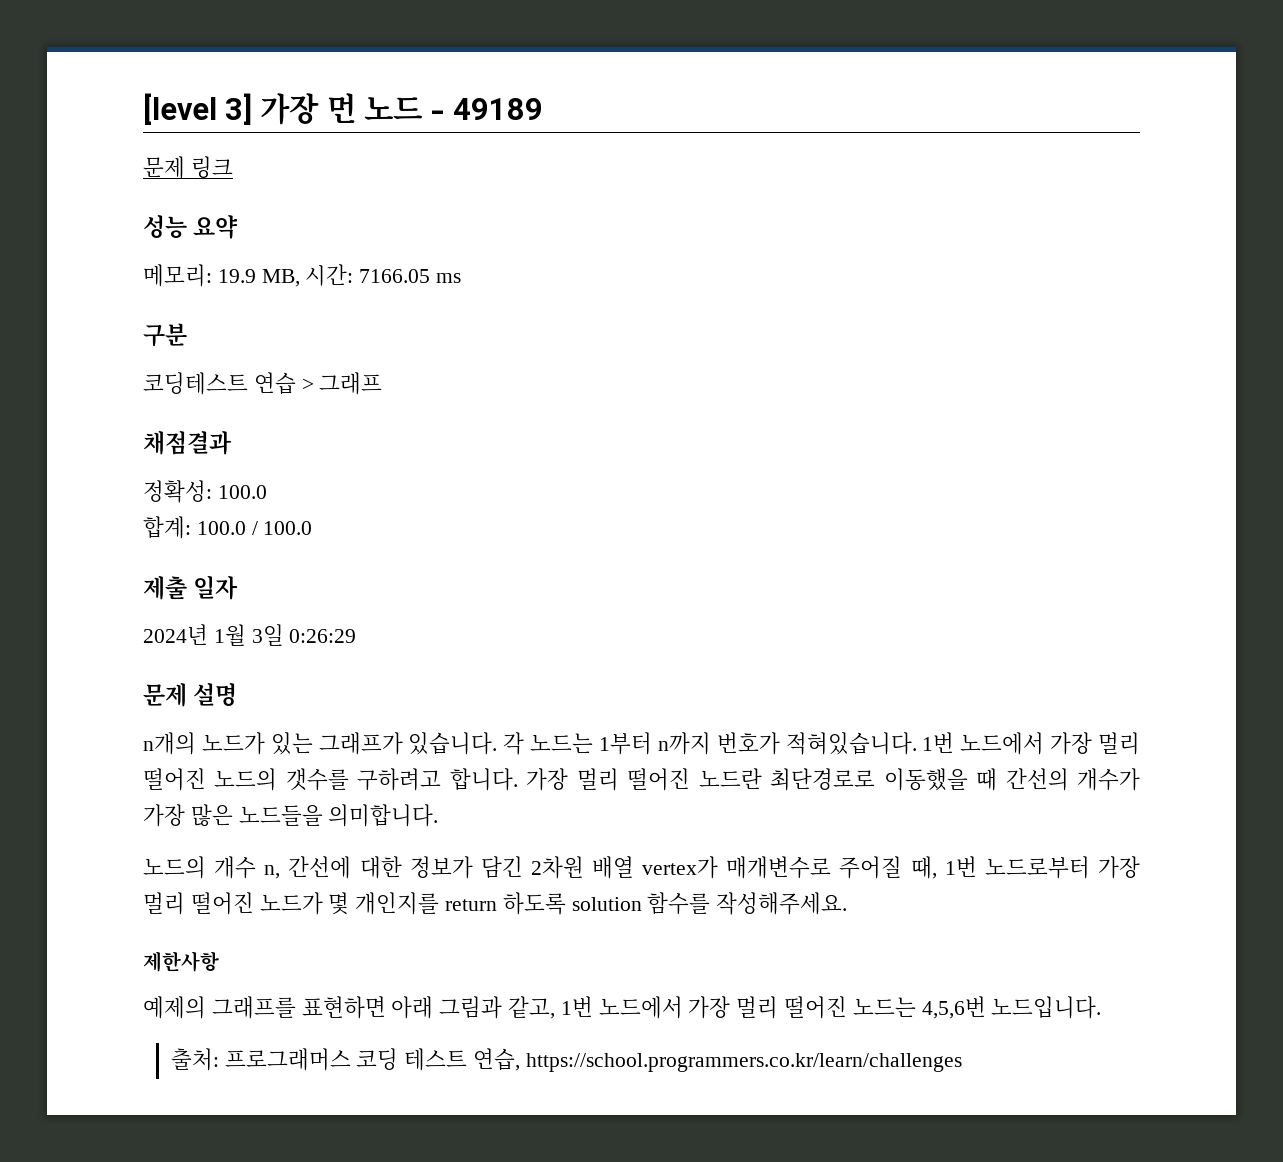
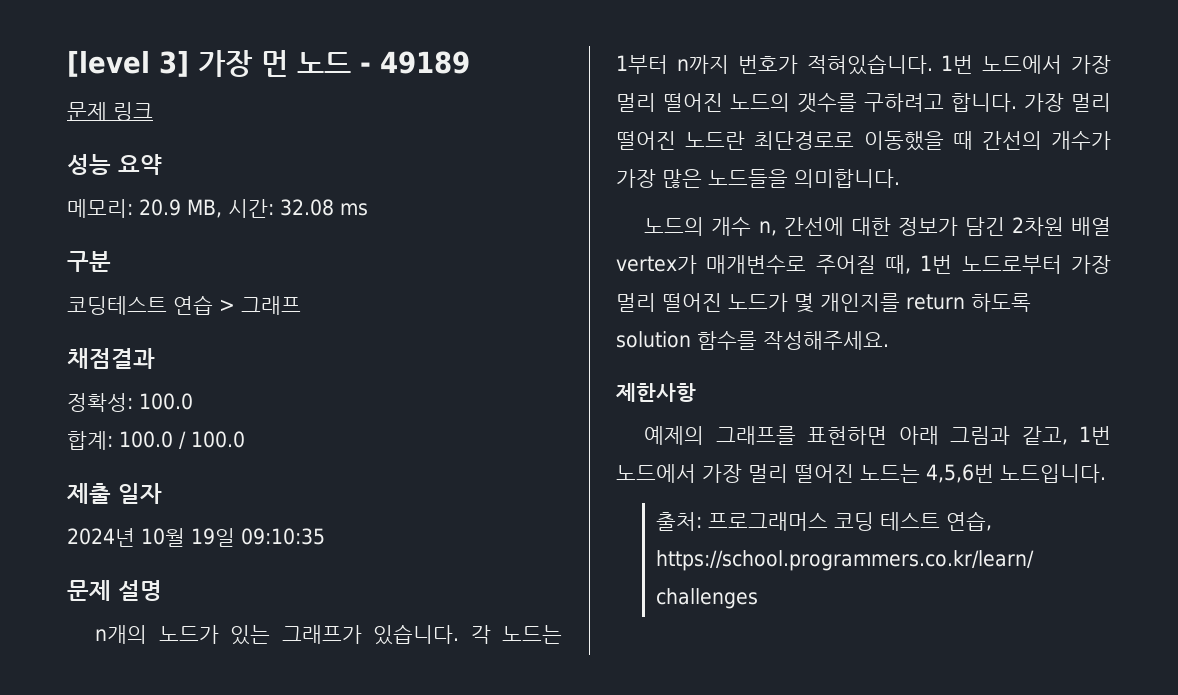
[217,269,256,283] 19.9 -> [139,199,181,216] 20.9
[359,269,431,283] 7166.05 -> [280,199,334,216] 32.08
[213,624,357,646] 1월 3일 0:26:29 -> [141,528,325,547] 10월 19일 09:10:35

